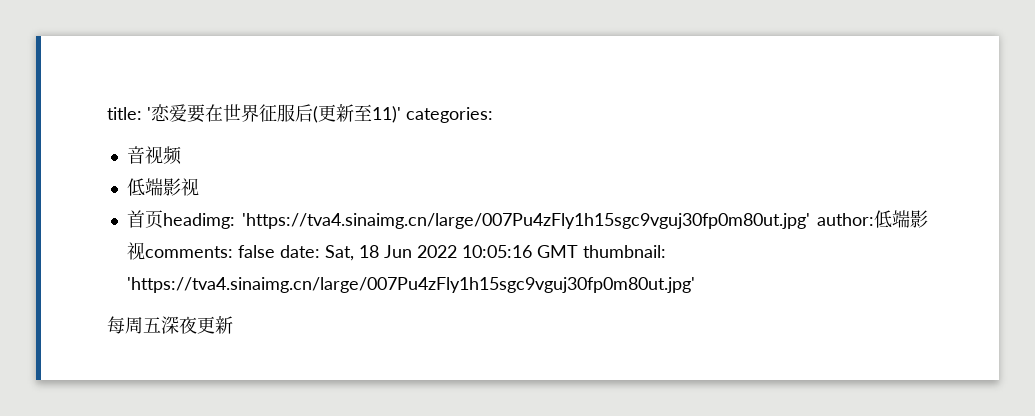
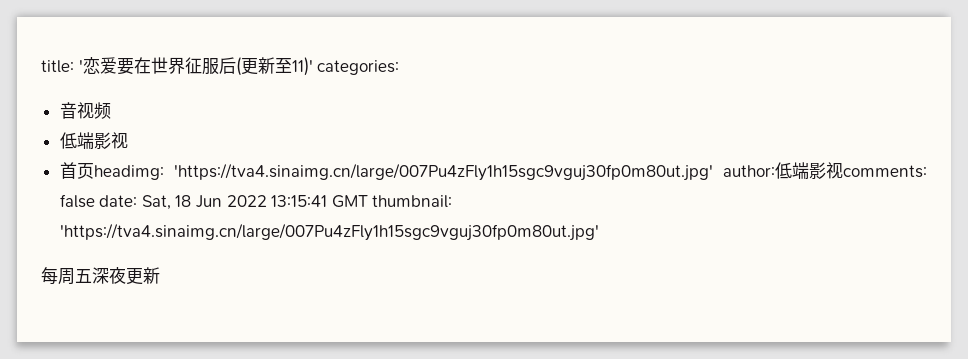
[461,245,532,258] 10:05:16 -> [271,195,328,207] 13:15:41

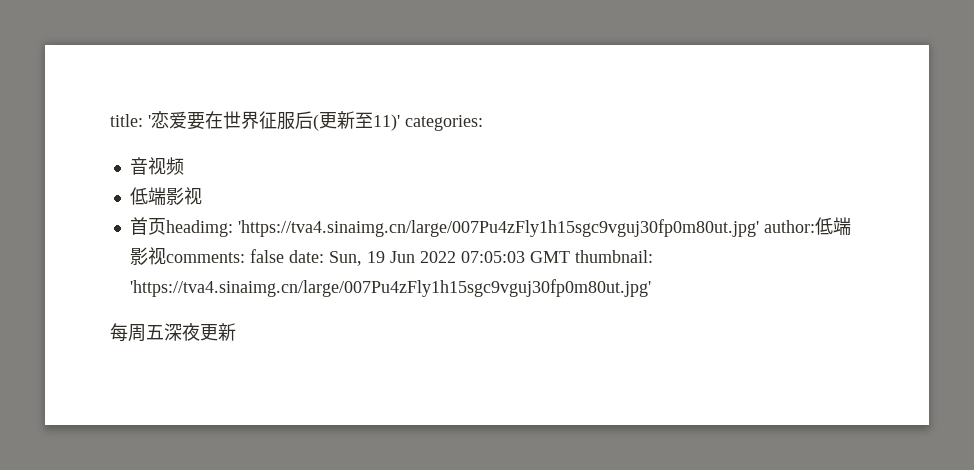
[141,195,192,210] Sat, 18 -> [328,251,385,266] Sun, 19
[271,195,328,207] 13:15:41 -> [460,251,525,263] 07:05:03

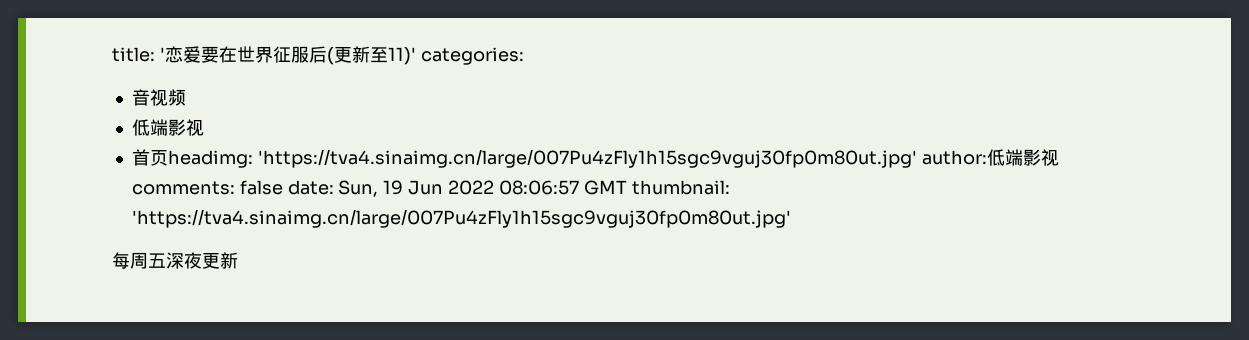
[460,251,525,263] 07:05:03 -> [498,180,579,195] 08:06:57

